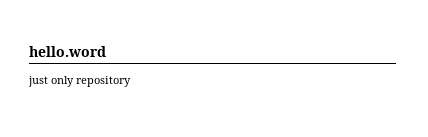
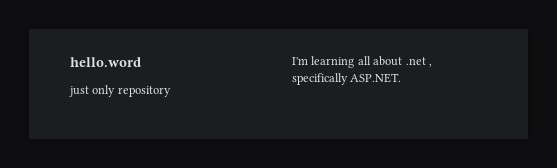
(131, 81) none -> [292,56,432,68] [292,73,402,85] // I'm learning all about .net , specifically ASP.NET.

